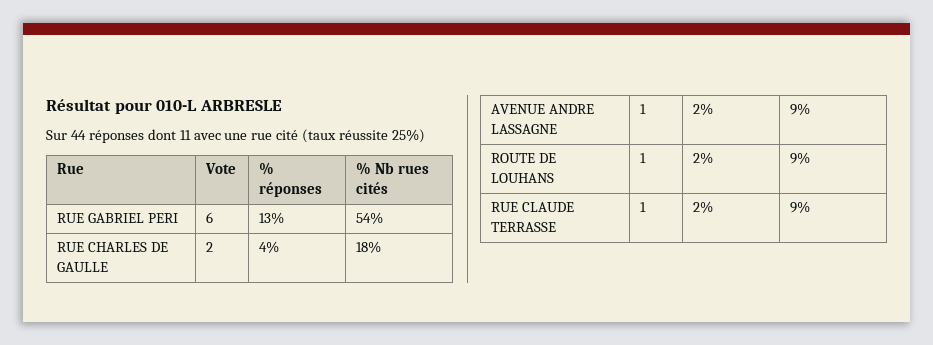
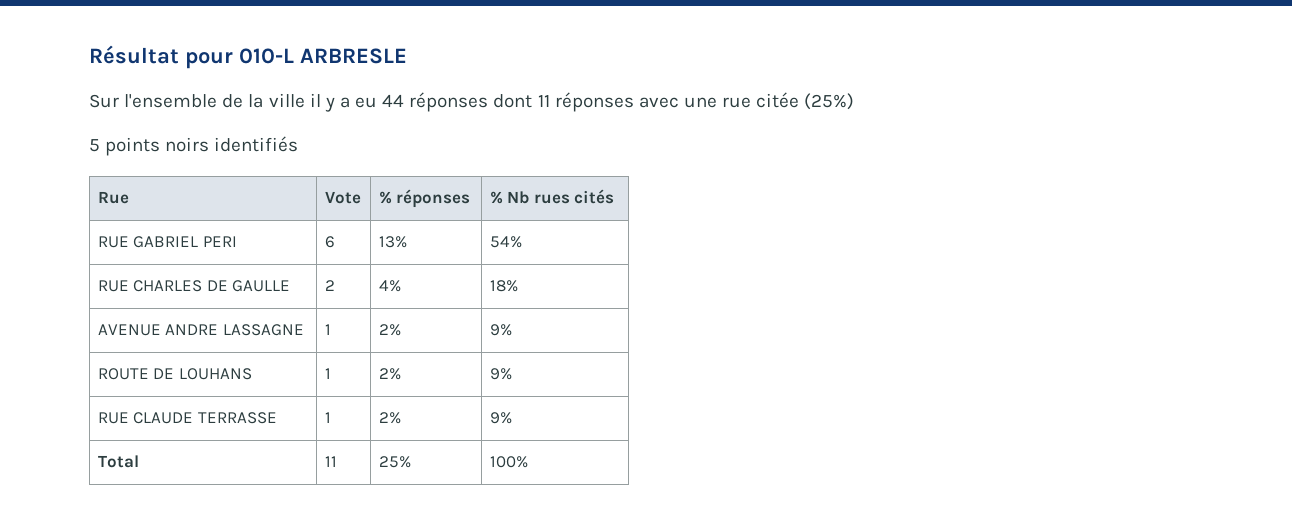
(67, 135) none -> [124,93,378,112] l'ensemble de la ville il y a eu
(191, 135) none -> [554,92,634,112] réponses
[276,129,426,143] cité (taux réussite 25%) -> [756,92,855,110] [89,136,299,156] citée (25%) // 5 points noirs identifiés
(810, 207) none -> [97,455,139,468] [324,456,337,467] [378,456,411,468] [489,456,528,468] // Total | 11 | 25% | 100%

